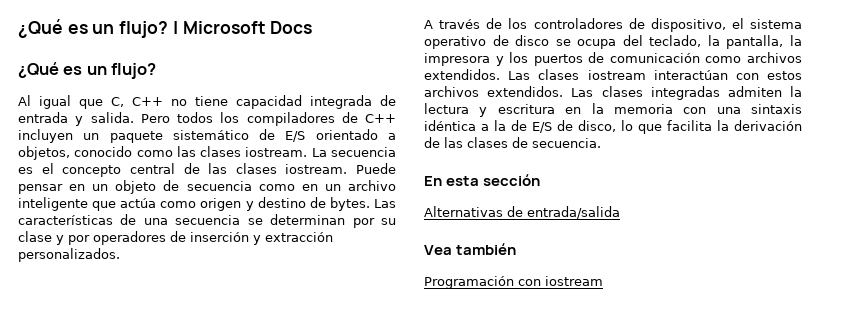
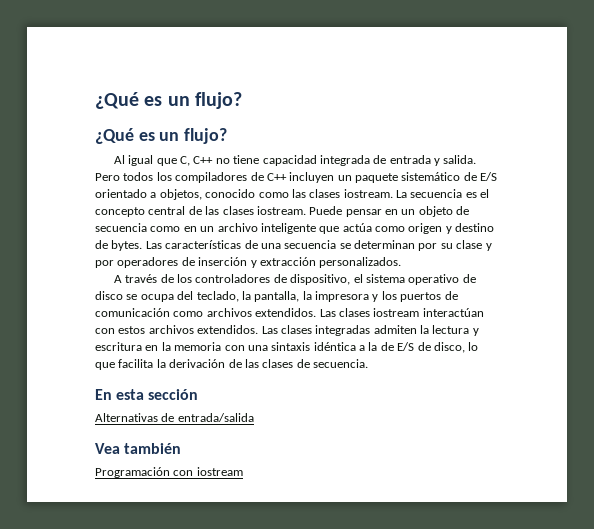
[18,19,313,38] ¿Qué es un flujo? | Microsoft Docs -> [95,92,242,109] ¿Qué es un flujo?

